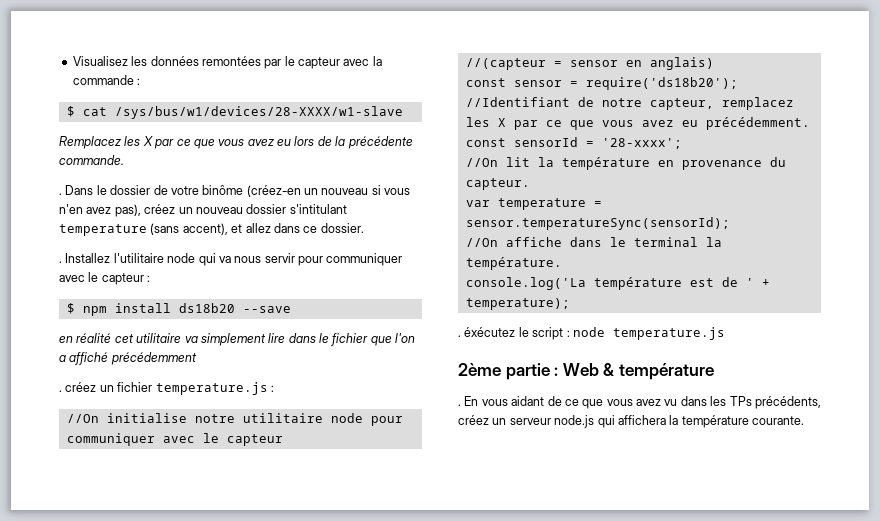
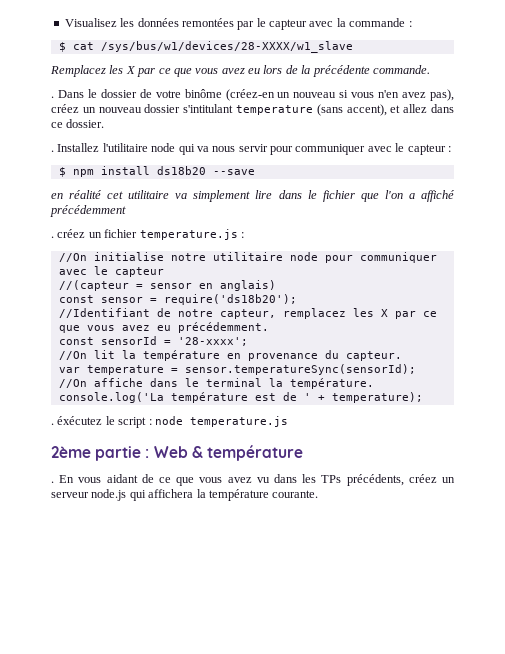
[114,106,403,119] /sys/bus/w1/devices/28-XXXX/w1-slave -> [100,41,353,53] /sys/bus/w1/devices/28-XXXX/w1_slave

